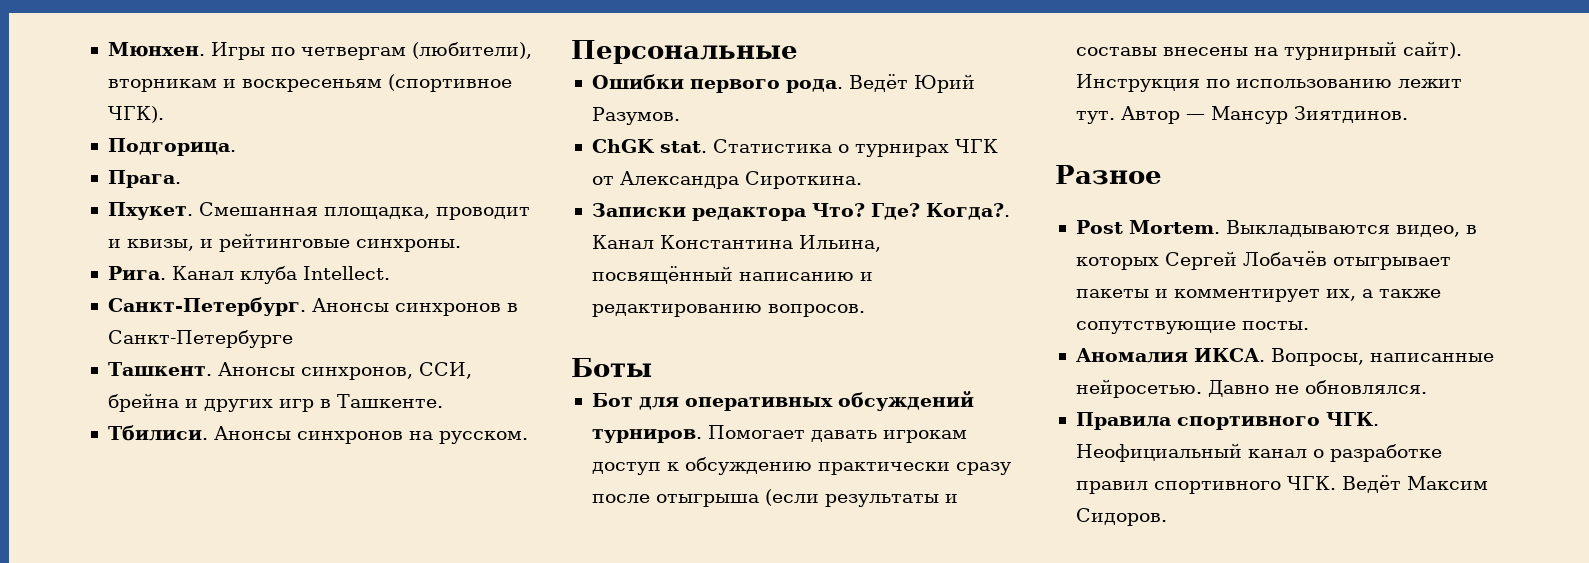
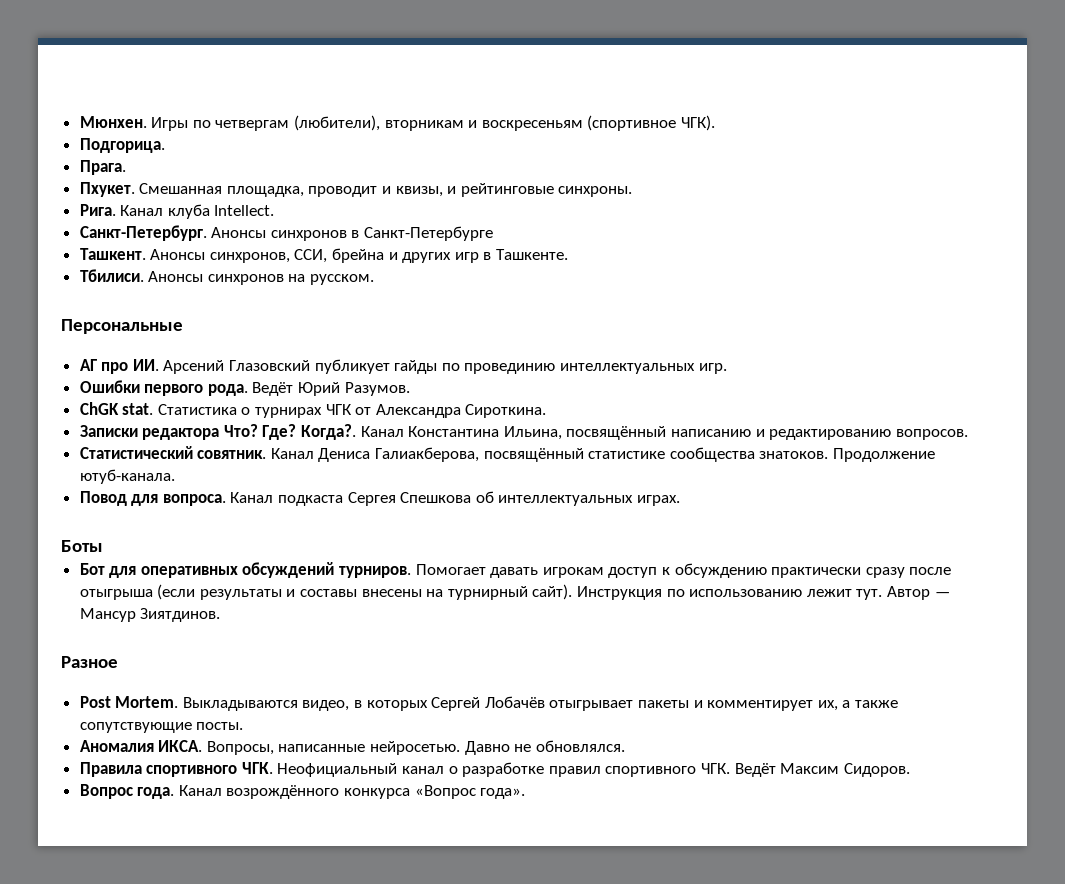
(798, 52) none -> [79,359,727,374] // АГ про ИИ. Арсений Глазовский публикует гайды по провединию интеллектуальных игр.
(865, 310) none -> [79,446,936,462] [79,469,175,484] [79,491,681,506] // Статистический совятник. Канал Дениса Галиакберова, посвящённый статистике сообщества знатоков. Продолжение ютуб-канала. // Повод для вопроса. Канал подкаста Сергея Спешкова об интеллектуальных играх.
(1167, 517) none -> [79,784,526,799] // Вопрос года. Канал возрождённого конкурса «Вопрос года».

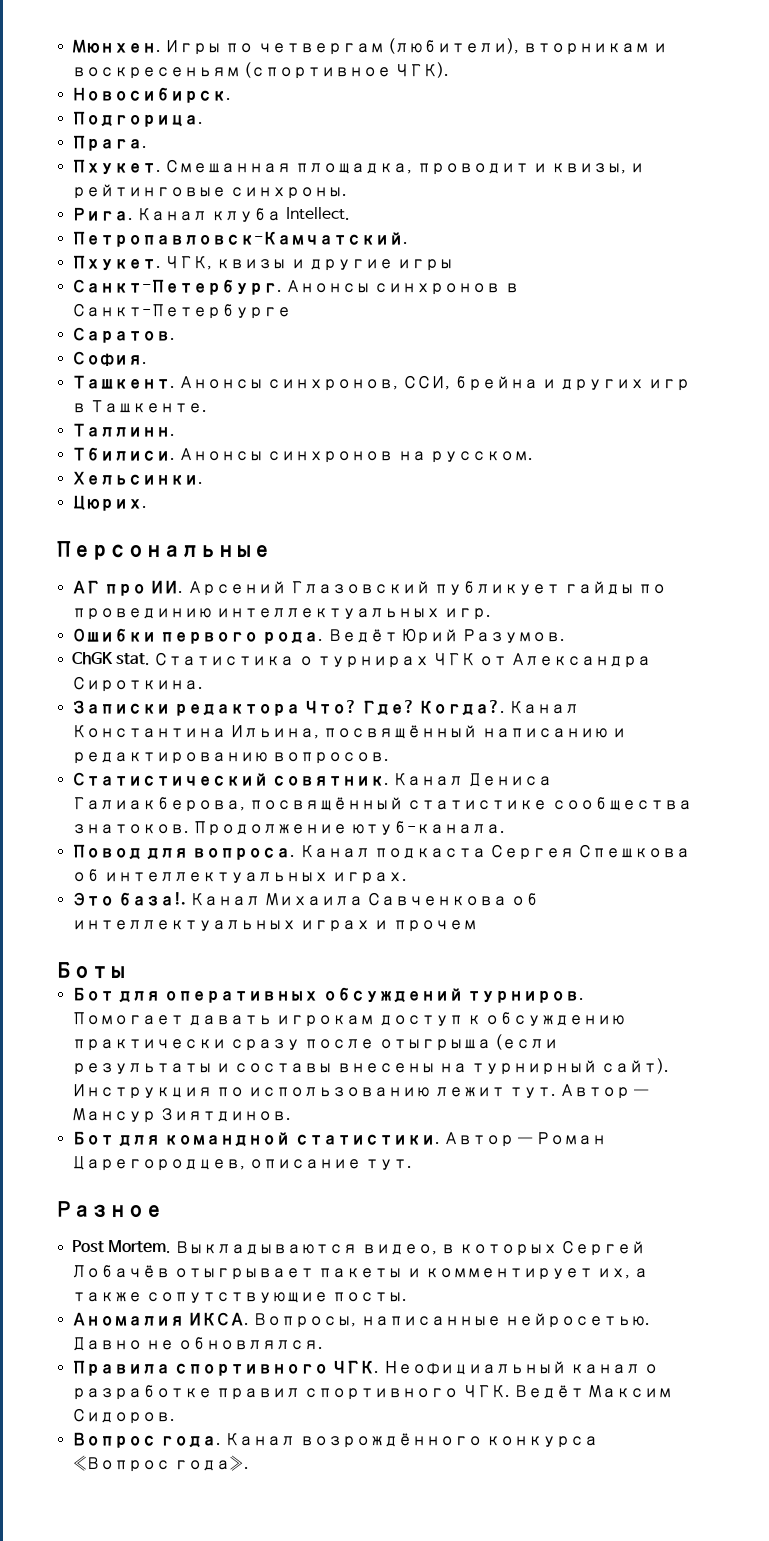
(716, 123) none -> [72,87,232,103] // Новосибирск.
(275, 210) none -> [72,231,409,247] [72,255,453,271] // Петропавловск-Камчатский. // Пхукет. ЧГК, квизы и другие игры
(494, 233) none -> [72,327,176,343] [72,351,148,366] // Саратов. // София.
(569, 254) none -> [72,423,176,437] // Таллинн.
(375, 279) none -> [72,471,204,485] [72,495,148,511] // Хельсинки. // Цюрих.
(681, 500) none -> [72,892,539,906] [72,920,477,932] // Это база!. Канал Михаила Савченкова об интеллектуальных играх и прочем
(221, 615) none -> [72,1131,607,1147] [72,1156,413,1171] // Бот для командной статистики. Автор — Роман Царегородцев, описание тут.

